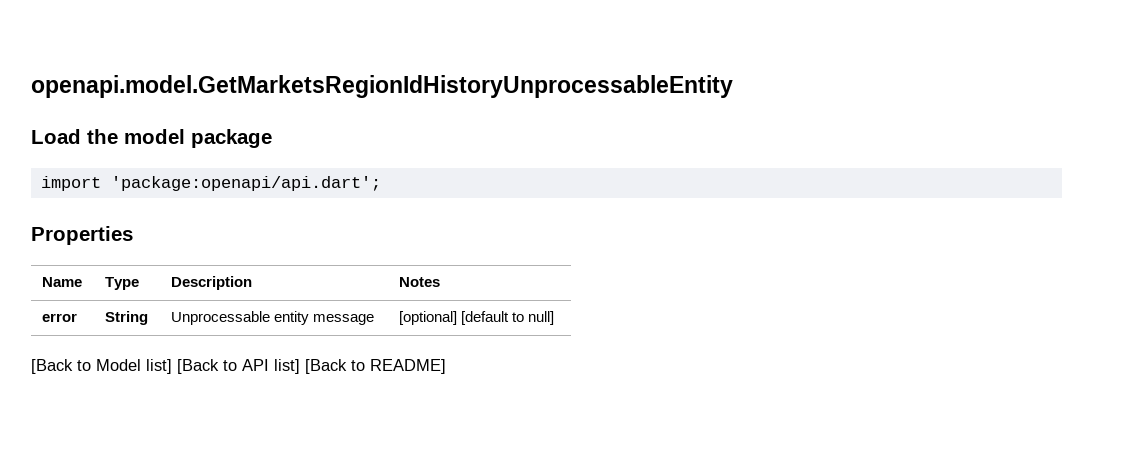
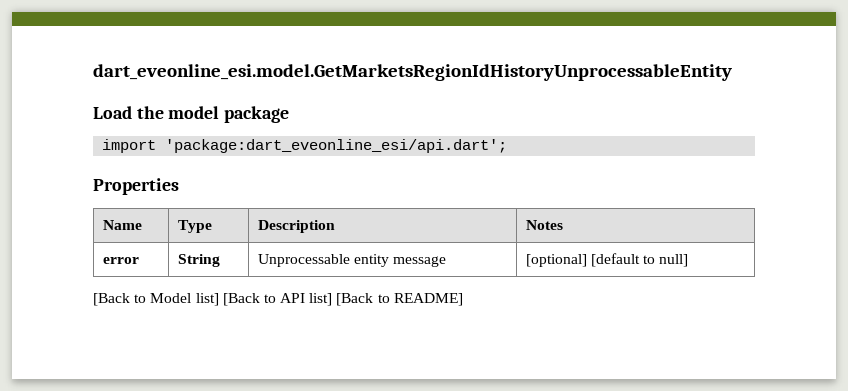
[31,75,733,98] openapi.model.GetMarketsRegionIdHistoryUnprocessableEntity -> [93,64,732,81] dart_eveonline_esi.model.GetMarketsRegionIdHistoryUnprocessableEntity
[110,176,381,191] 'package:openapi/api.dart'; -> [165,139,508,153] 'package:dart_eveonline_esi/api.dart';

